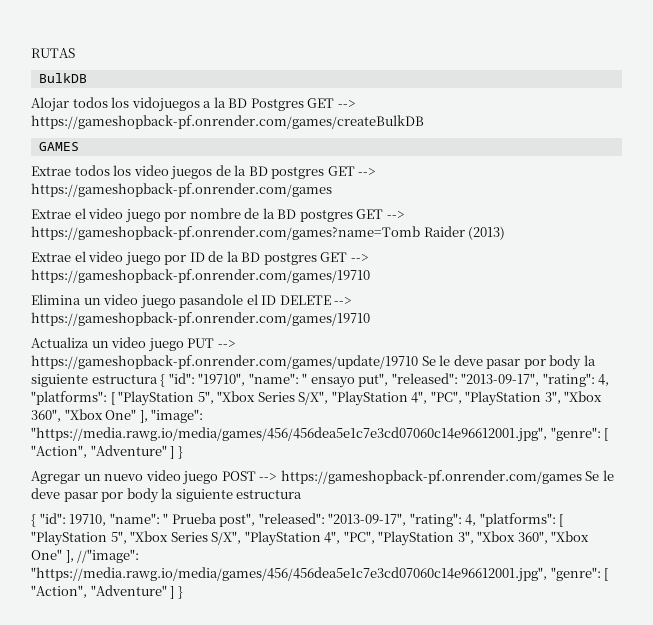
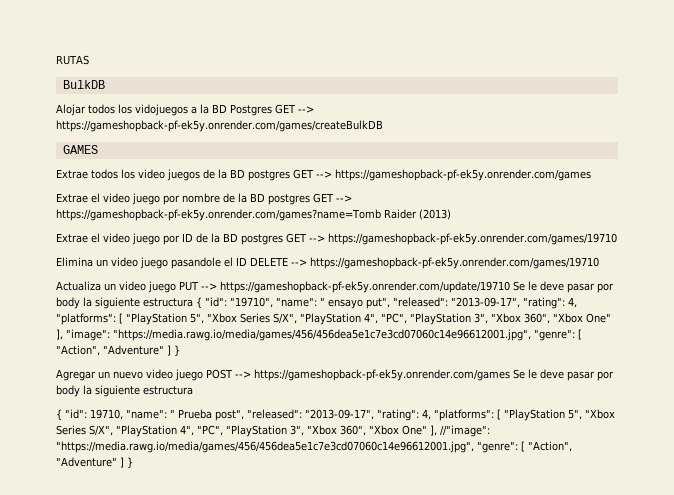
[31,115,424,129] https://gameshopback-pf.onrender.com/games/createBulkDB -> [56,120,383,132] https://gameshopback-pf-ek5y.onrender.com/games/createBulkDB
[31,183,332,197] https://gameshopback-pf.onrender.com/games -> [335,169,591,181] https://gameshopback-pf-ek5y.onrender.com/games
[31,226,420,240] https://gameshopback-pf.onrender.com/games?name=Tomb -> [56,209,381,221] https://gameshopback-pf-ek5y.onrender.com/games?name=Tomb
[31,269,370,283] https://gameshopback-pf.onrender.com/games/19710 -> [328,233,617,245] https://gameshopback-pf-ek5y.onrender.com/games/19710
[31,312,370,326] https://gameshopback-pf.onrender.com/games/19710 -> [310,257,599,269] https://gameshopback-pf-ek5y.onrender.com/games/19710
[31,355,418,369] https://gameshopback-pf.onrender.com/games/update/19710 -> [220,281,510,293] https://gameshopback-pf-ek5y.onrender.com/update/19710
[280,470,582,484] https://gameshopback-pf.onrender.com/games -> [254,369,510,381] https://gameshopback-pf-ek5y.onrender.com/games

